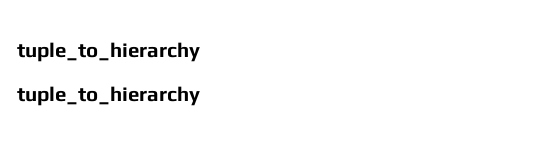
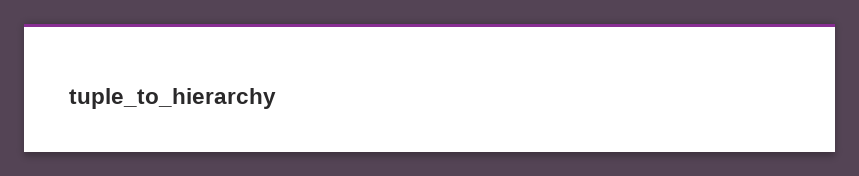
[17,42,200,62] [17,86,200,106] tuple_to_hierarchy // tuple_to_hierarchy -> [69,88,276,109] tuple_to_hierarchy

